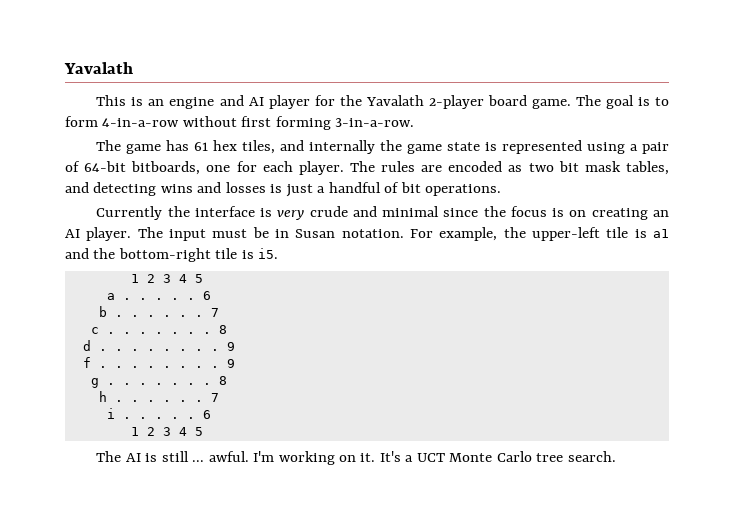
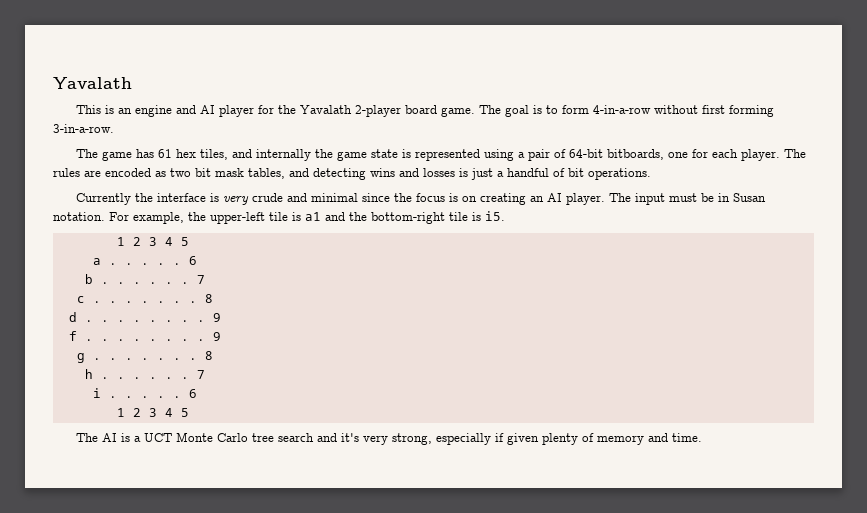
[161,451,401,465] still ... awful. I'm working on it. It's -> (130, 437) none
[567,451,616,462] search. -> [277,433,702,445] search and it's very strong, especially if given plenty of memory and time.

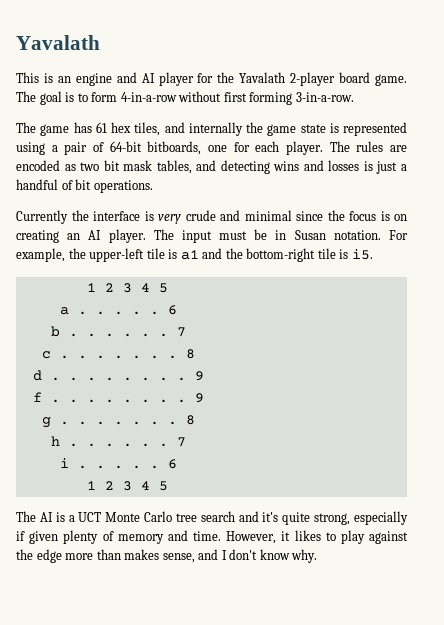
[362,435,388,445] very -> [282,512,311,525] quite
(702, 437) none -> [226,530,409,544] [16,549,318,563] However, it likes to play against the edge more than makes sense, and I don't know why.

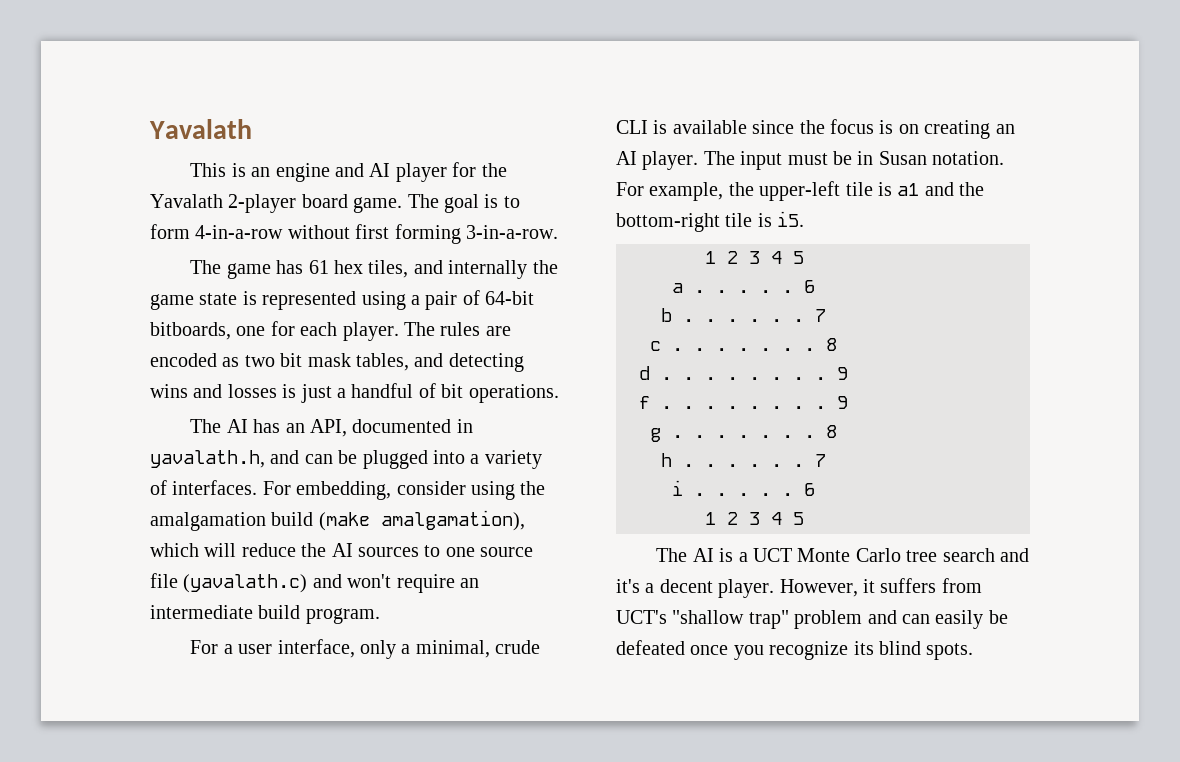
[16,210,292,224] Currently the interface is very crude and minimal -> [190,419,473,437] [150,450,542,469] [150,480,546,500] [150,510,525,531] [150,543,534,557] [150,573,479,593] [150,605,380,624] [190,639,541,659] [616,120,747,134] The AI has an API, documented in yavalath.h, and can be plugged into a variety of interfaces. For embedding, consider using the amalgamation build (make amalgamation), which will reduce the AI sources to one source file (yavalath.c) and won't require an intermediate build program. // For a user interface, only a minimal, crude CLI is available
[282,511,409,525] [16,530,409,544] [16,549,318,563] quite strong, especially if given plenty of memory and time. However, it likes to play against the edge more than makes sense, and I don't know why. -> [645,578,982,598] [616,610,1008,629] [616,640,974,660] a decent player. However, it suffers from UCT's "shallow trap" problem and can easily be defeated once you recognize its blind spots.

